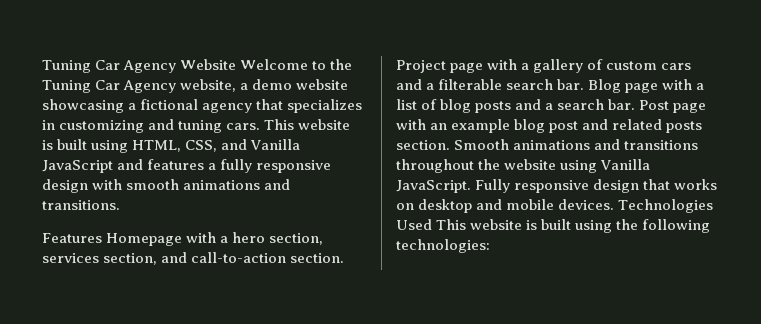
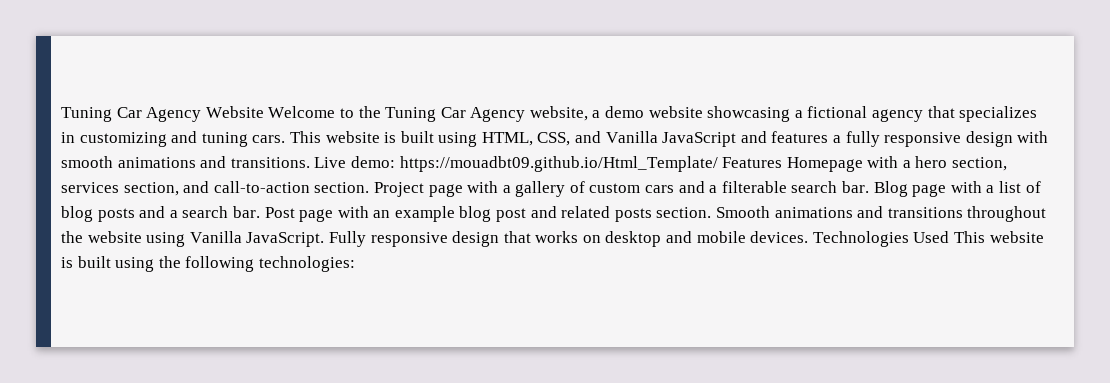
(120, 205) // -> [314,156,718,172] Live demo: https://mouadbt09.github.io/Html_Template/

